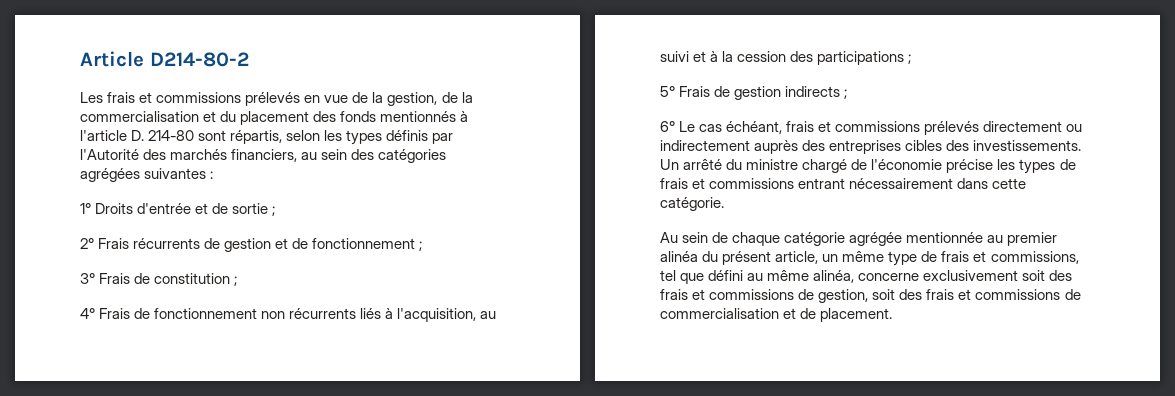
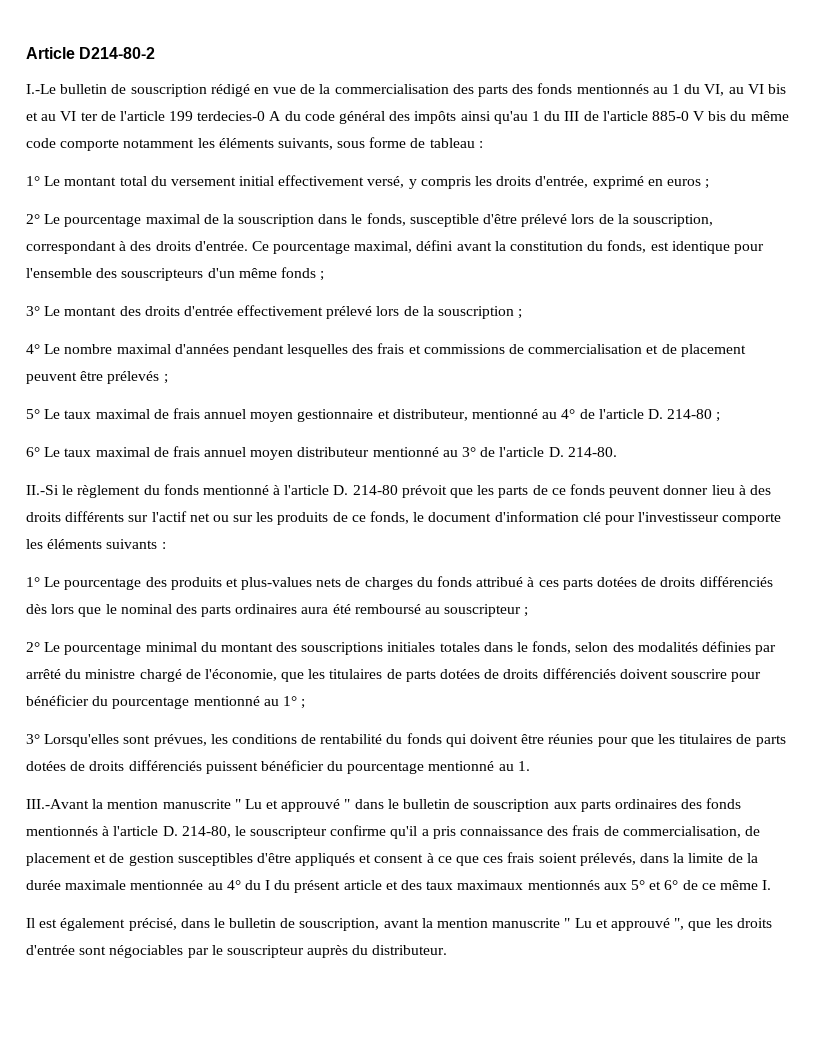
[80,92,473,106] [80,111,469,125] [80,130,454,145] [80,149,447,163] [80,168,214,182] [80,203,276,216] [80,238,423,252] [80,273,238,286] [80,308,497,322] [660,51,912,65] [660,86,848,100] [660,121,1083,135] [660,140,1082,154] [660,159,1076,174] [660,178,1027,189] [660,197,724,211] [660,232,1058,246] [660,251,1079,266] [660,270,1073,284] [660,289,896,303] Les frais et commissions prélevés en vue de la gestion, de la commercialisation et du placement des fonds mentionnés à l'article D. 214-80 sont répartis, selon les types définis par l'Autorité des marchés financiers, au sein des catégories agrégées suivantes : // 1° Droits d'entrée et de sortie ; // 2° Frais récurrents de gestion et de fonctionnement ; // 3° Frais de constitution ; // 4° Frais de fonctionnement non récurrents liés à l'acquisition, au suivi et à la cession des participations ; // 5° Frais de gestion indirects ; // 6° Le cas échéant, frais et commissions prélevés directement ou indirectement auprès des entreprises cibles des investissements. Un arrêté du ministre chargé de l'économie précise les types de frais et commissions entrant nécessairement dans cette catégorie. // Au sein de chaque catégorie agrégée mentionnée au premier alinéa du présent article, un même type de frais et commissions, tel que défini au même alinéa, concerne exclusivement soit des frais et commissions de gestion, soit -> [26,83,786,97] [26,111,789,124] [26,137,483,151] [26,175,710,189] [26,213,713,227] [26,240,764,254] [26,267,325,281] [26,305,523,319] [26,344,349,357] I.-Le bulletin de souscription rédigé en vue de la commercialisation des parts des fonds mentionnés au 1 du VI, au VI bis et au VI ter de l'article 199 terdecies-0 A du code général des impôts ainsi qu'au 1 du III de l'article 885-0 V bis du même code comporte notamment les éléments suivants, sous forme de tableau : // 1° Le montant total du versement initial effectivement versé, y compris les droits d'entrée, exprimé en euros ; // 2° Le pourcentage maximal de la souscription dans le fonds, susceptible d'être prélevé lors de la souscription, correspondant à des droits d'entrée. Ce pourcentage maximal, défini avant la constitution du fonds, est identique pour l'ensemble des souscripteurs d'un même fonds ; // 3° Le montant des droits d'entrée effectivement prélevé lors de la souscription ; // 4° Le nombre maximal d'années pendant lesquelles
[820,308,893,322] placement. -> [680,344,746,357] [26,371,168,384] [26,408,721,422] [26,446,617,460] [26,484,771,498] [26,511,782,525] [26,539,166,549] [26,576,773,590] [26,604,529,617] [26,641,777,655] [26,668,762,682] [26,695,306,709] [26,733,786,747] [26,760,530,774] [26,798,742,812] [26,825,760,839] [26,852,758,866] [26,880,772,893] [26,918,772,931] [26,945,448,958] placement peuvent être prélevés ; // 5° Le taux maximal de frais annuel moyen gestionnaire et distributeur, mentionné au 4° de l'article D. 214-80 ; // 6° Le taux maximal de frais annuel moyen distributeur mentionné au 3° de l'article D. 214-80. // II.-Si le règlement du fonds mentionné à l'article D. 214-80 prévoit que les parts de ce fonds peuvent donner lieu à des droits différents sur l'actif net ou sur les produits de ce fonds, le document d'information clé pour l'investisseur comporte les éléments suivants : // 1° Le pourcentage des produits et plus-values nets de charges du fonds attribué à ces parts dotées de droits différenciés dès lors que le nominal des parts ordinaires aura été remboursé au souscripteur ; // 2° Le pourcentage minimal du montant des souscriptions initiales totales dans le fonds, selon des modalités définies par arrêté du ministre chargé de l'économie, que les titulaires de parts dotées de droits différenciés doivent souscrire pour bénéficier du pourcentage mentionné au 1° ; // 3° Lorsqu'elles sont prévues, les conditions de rentabilité du fonds qui doivent être réunies pour que les titulaires de parts dotées de droits différenciés puissent bénéficier du pourcentage mentionné au 1. // III.-Avant la mention manuscrite " Lu et approuvé " dans le bulletin de souscription aux parts ordinaires des fonds mentionnés à l'article D. 214-80, le souscripteur confirme qu'il a pris connaissance des frais de commercialisation, de placement et de gestion susceptibles d'être appliqués et consent à ce que ces frais soient prélevés, dans la limite de la durée maximale mentionnée au 4° du I du présent article et des taux maximaux mentionnés aux 5° et 6° de ce même I. // Il est également précisé, dans le bulletin de souscription, avant la mention manuscrite " Lu et approuvé ", que les droits d'entrée sont négociables par le souscripteur auprès du distributeur.

